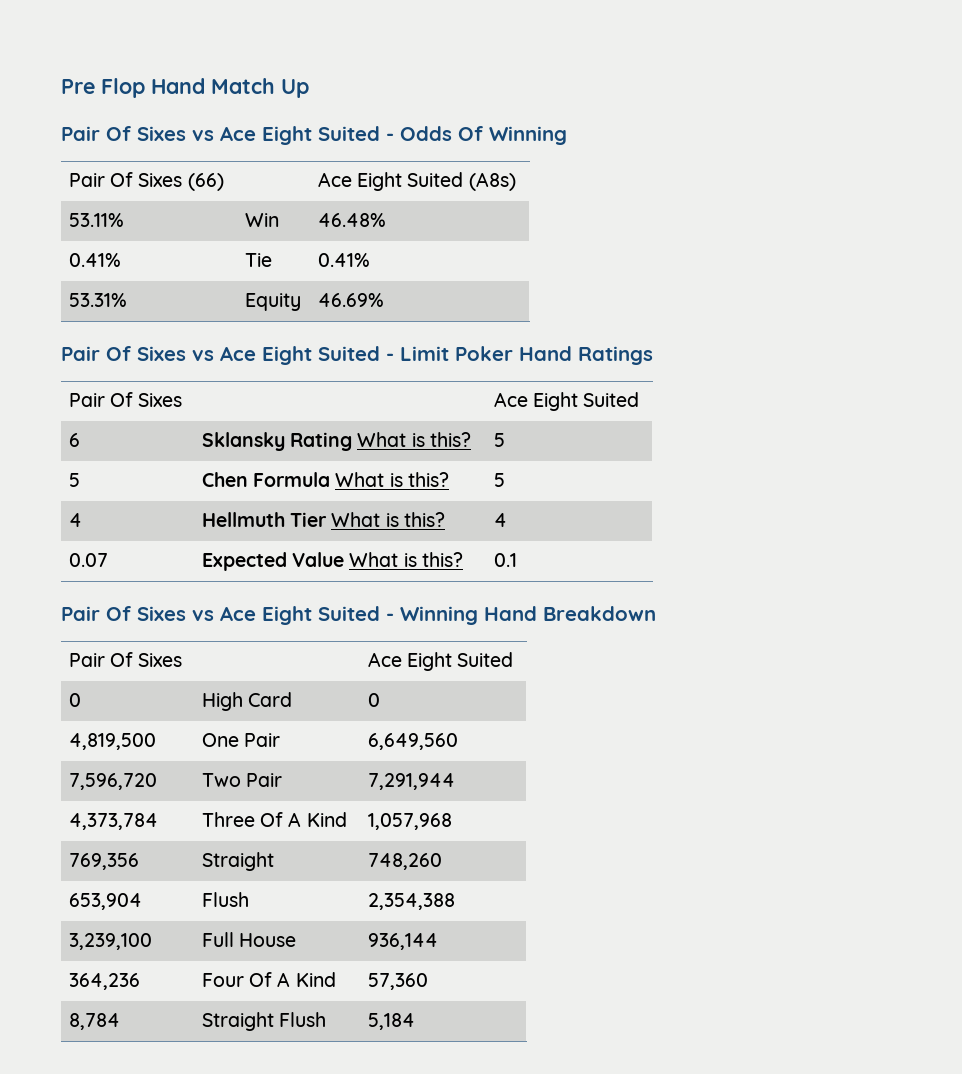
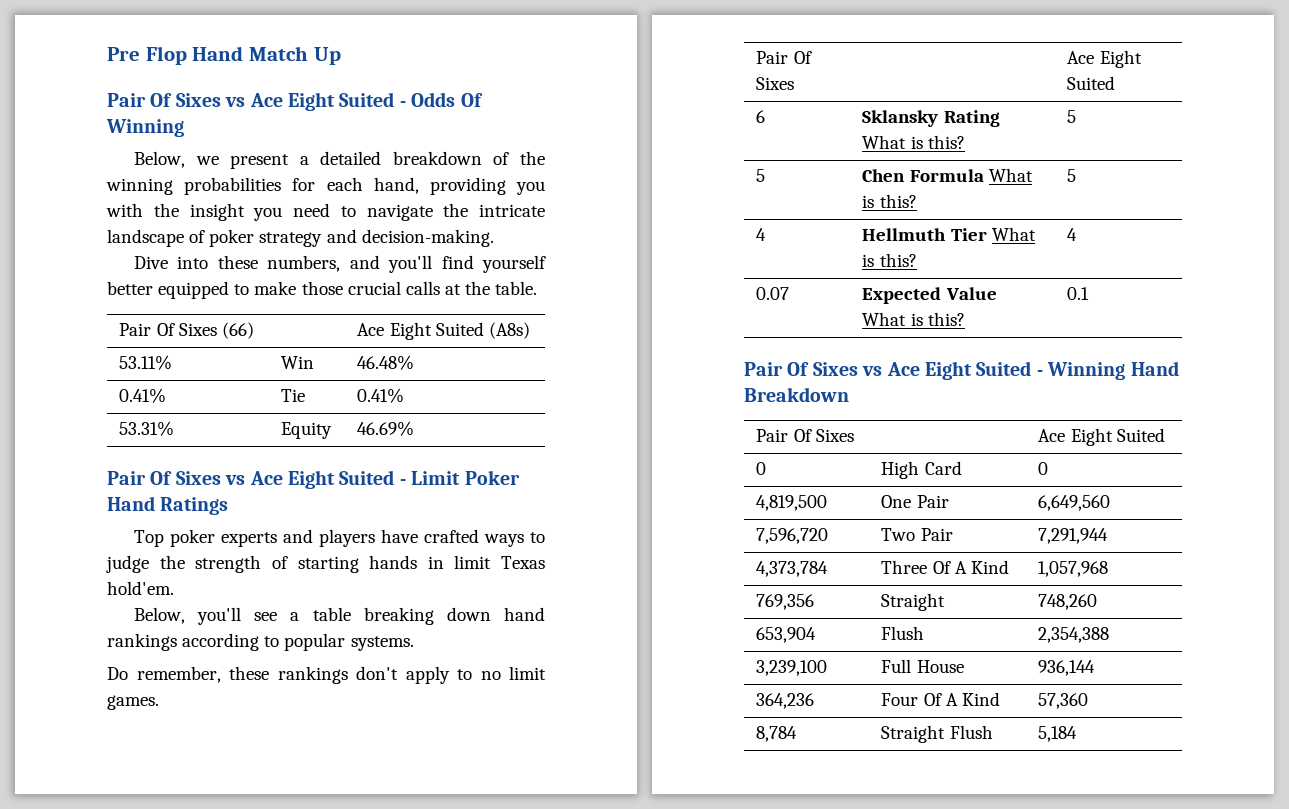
(567, 135) none -> [133,151,545,169] [106,177,546,195] [106,203,545,221] [107,229,494,247] [133,255,546,273] [107,281,538,299] // Below, we present a detailed breakdown of the winning probabilities for each hand, providing you with the insight you need to navigate the intricate landscape of poker strategy and decision-making. // Dive into these numbers, and you'll find yourself better equipped to make those crucial calls at the table.
(653, 355) none -> [133,529,545,547] [106,555,545,573] [107,581,174,595] [133,607,545,625] [107,633,414,651] [107,666,546,684] [107,695,159,710] // Top poker experts and players have crafted ways to judge the strength of starting hands in limit Texas hold'em. // Below, you'll see a table breaking down hand rankings according to popular systems. // Do remember, these rankings don't apply to no limit games.

